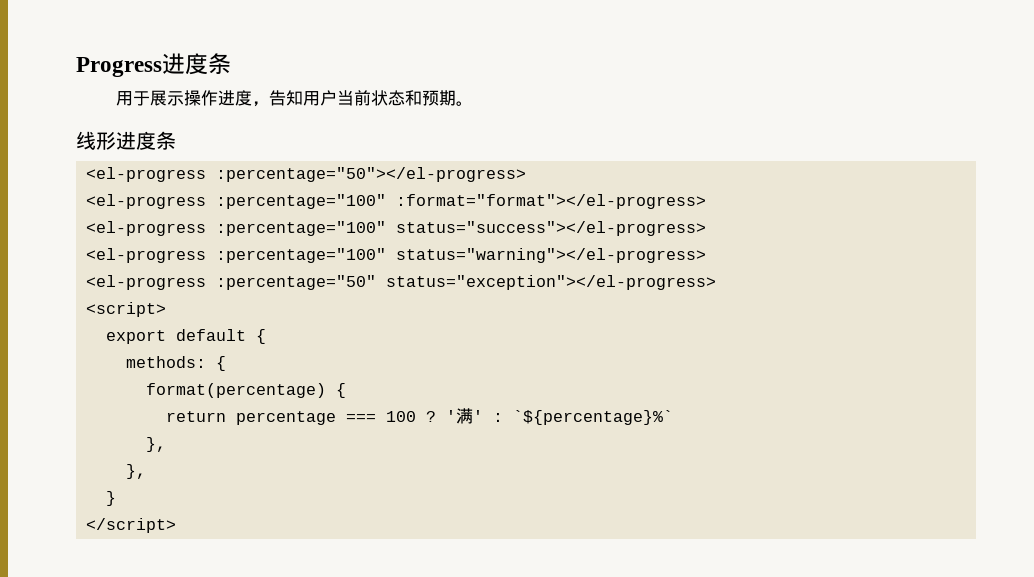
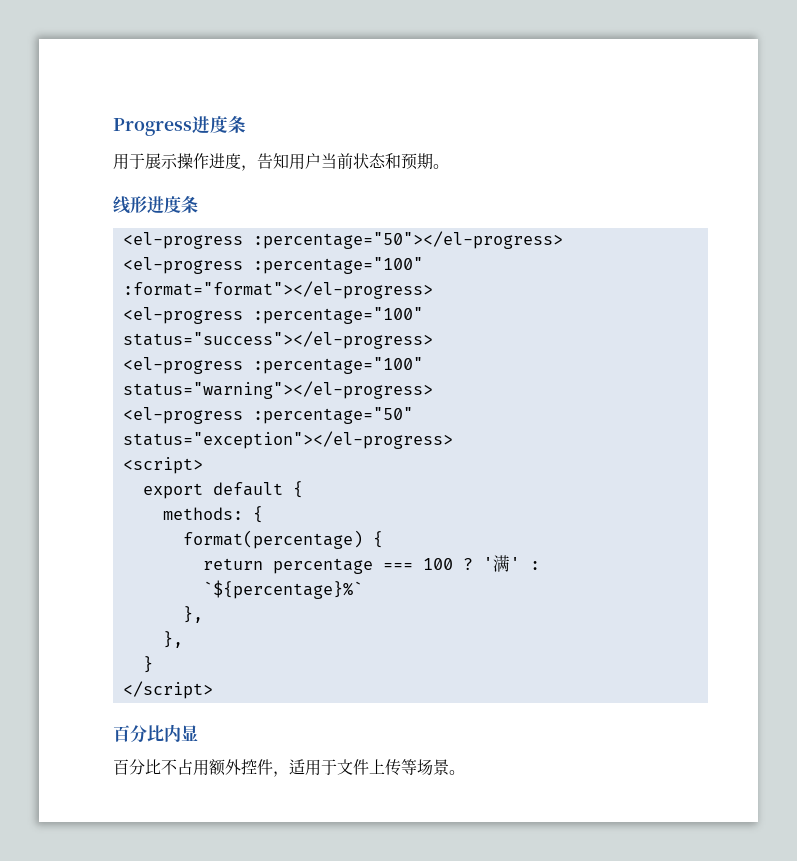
(177, 525) none -> [113,724,198,743] [113,759,465,777] // 百分比内显 // 百分比不占用额外控件，适用于文件上传等场景。

